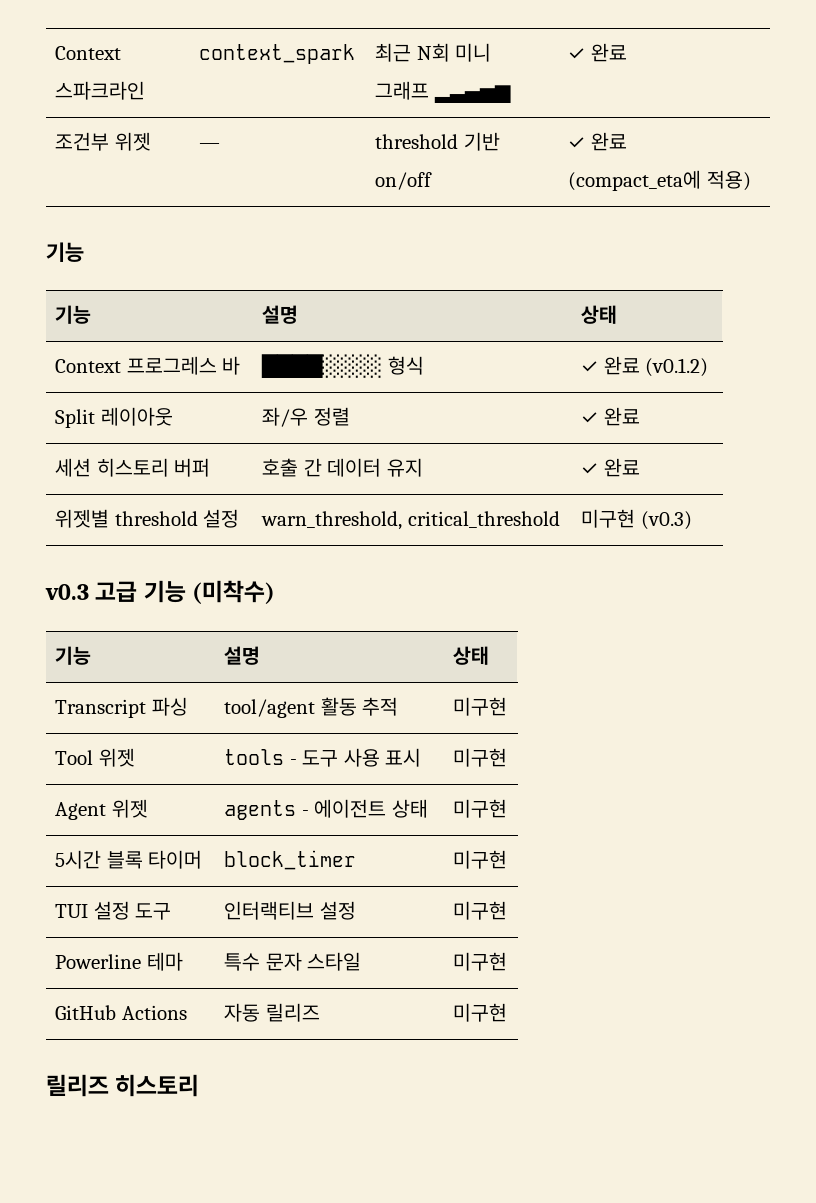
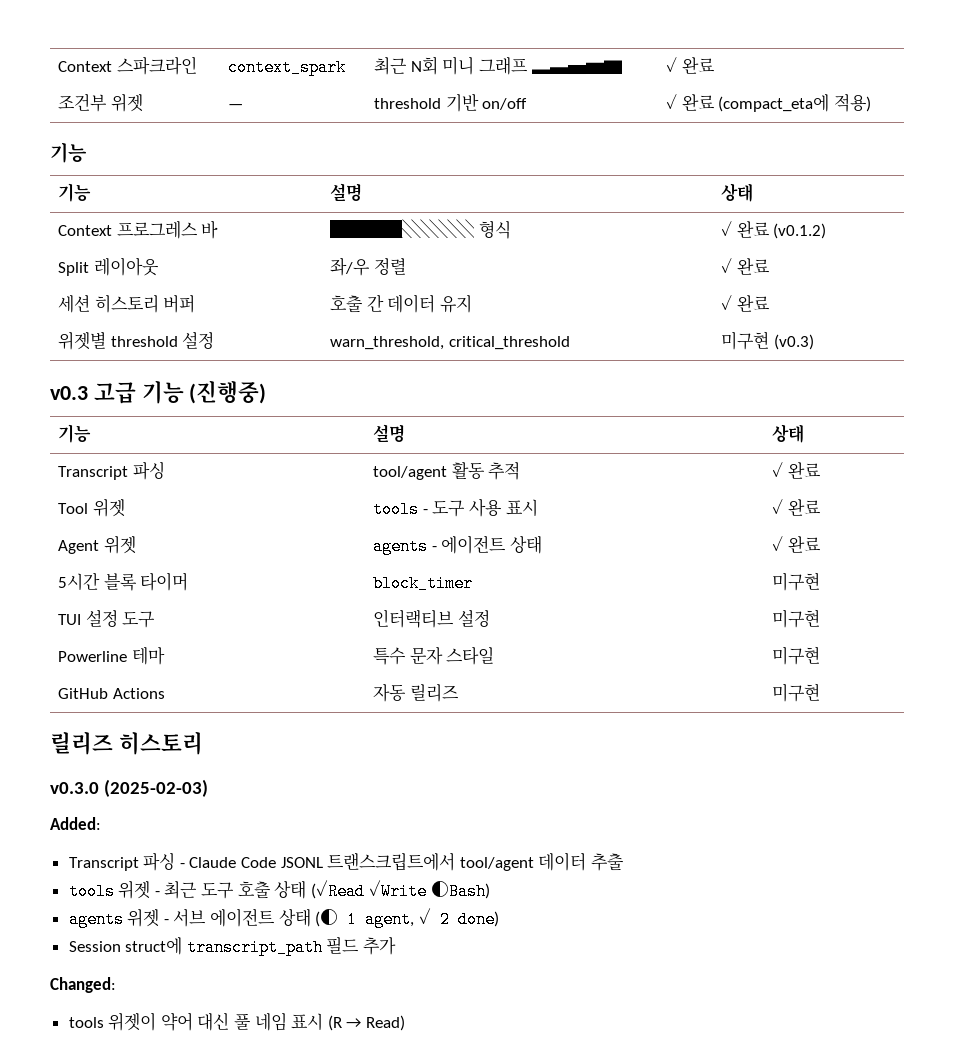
[192,580,276,604] (미착수) -> [189,380,267,404] (진행중)
[453,697,508,716] 미구현 -> [772,462,821,479] ✓ 완료
[453,748,508,767] 미구현 -> [772,499,821,516] ✓ 완료
[453,799,508,818] 미구현 -> [772,536,821,553] ✓ 완료
(200, 1085) none -> [50,779,209,797] [50,817,101,830] [68,852,625,871] [68,880,490,900] [68,908,499,928] [68,937,397,956] [50,977,116,993] [68,1012,406,1031] // v0.3.0 (2025-02-03) // Added: // Transcript 파싱 - Claude Code JSONL 트랜스크립트에서 tool/agent 데이터 추출 // tools 위젯 - 최근 도구 호출 상태 (✓Read ✓Write ◐Bash) // agents 위젯 - 서브 에이전트 상태 (◐ 1 agent, ✓ 2 done) // Session struct에 transcript_path 필드 추가 // Changed: // tools 위젯이 약어 대신 풀 네임 표시 (R → Read)

